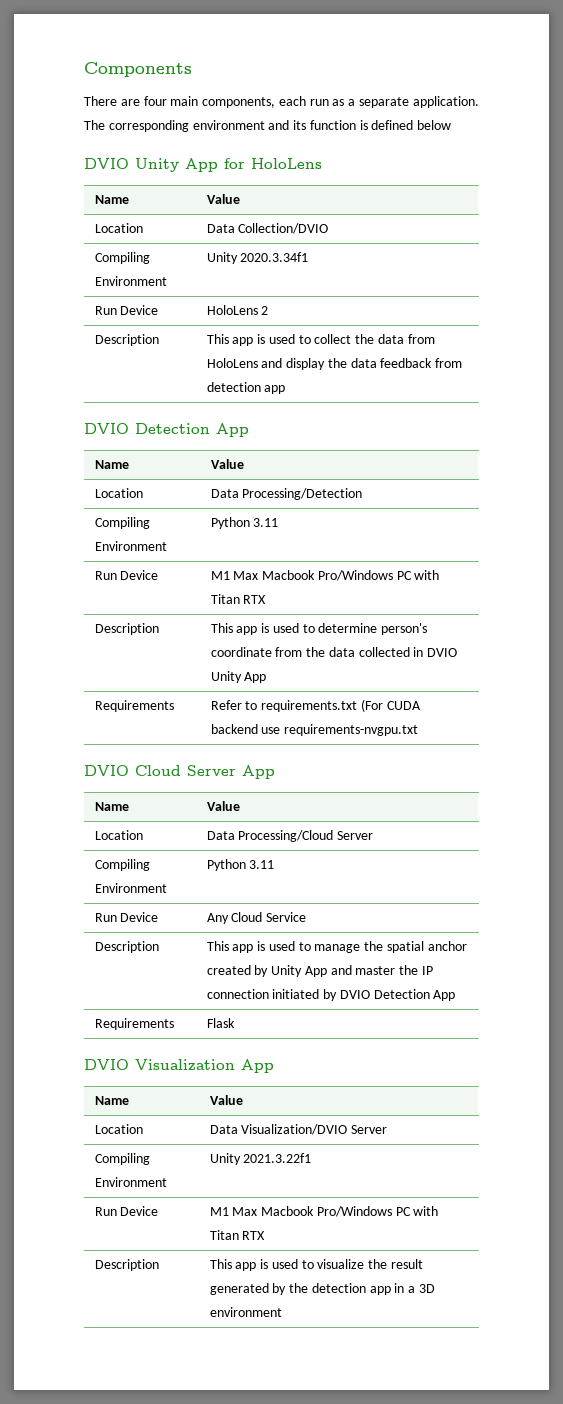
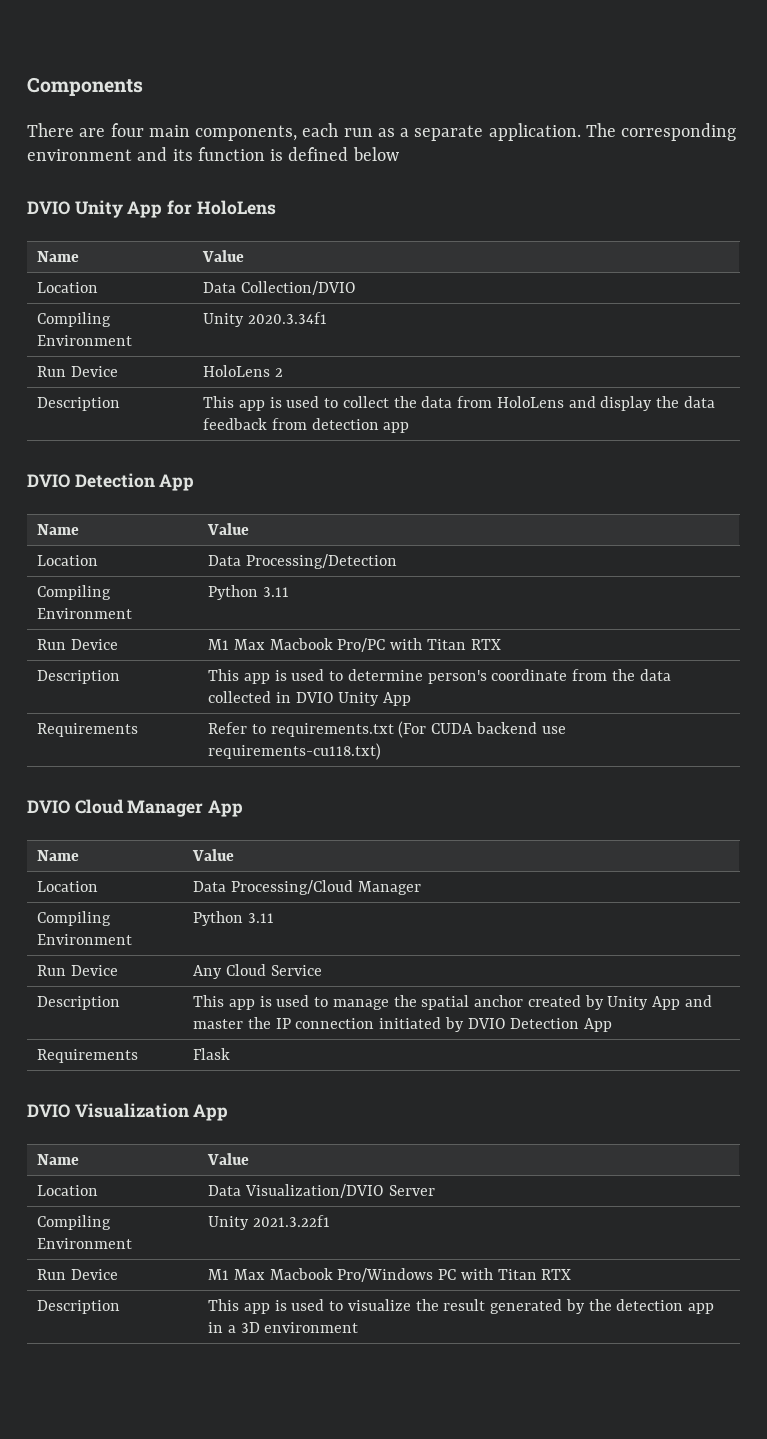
[317,570,412,581] Pro/Windows PC -> [337,638,386,652] Pro/PC
[284,724,419,736] requirements-nvgpu.txt -> [208,743,382,760] requirements-cu118.txt)
[187,765,236,776] Server -> [127,800,204,817] Manager
[337,831,374,840] Server -> [357,881,421,895] Manager

